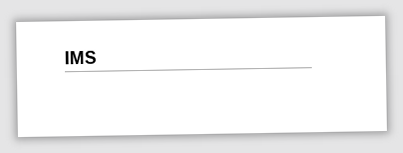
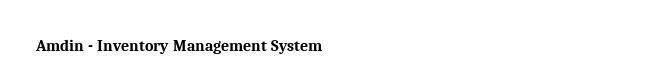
[64,50,97,65] IMS -> [35,39,322,54] Amdin - Inventory Management System

